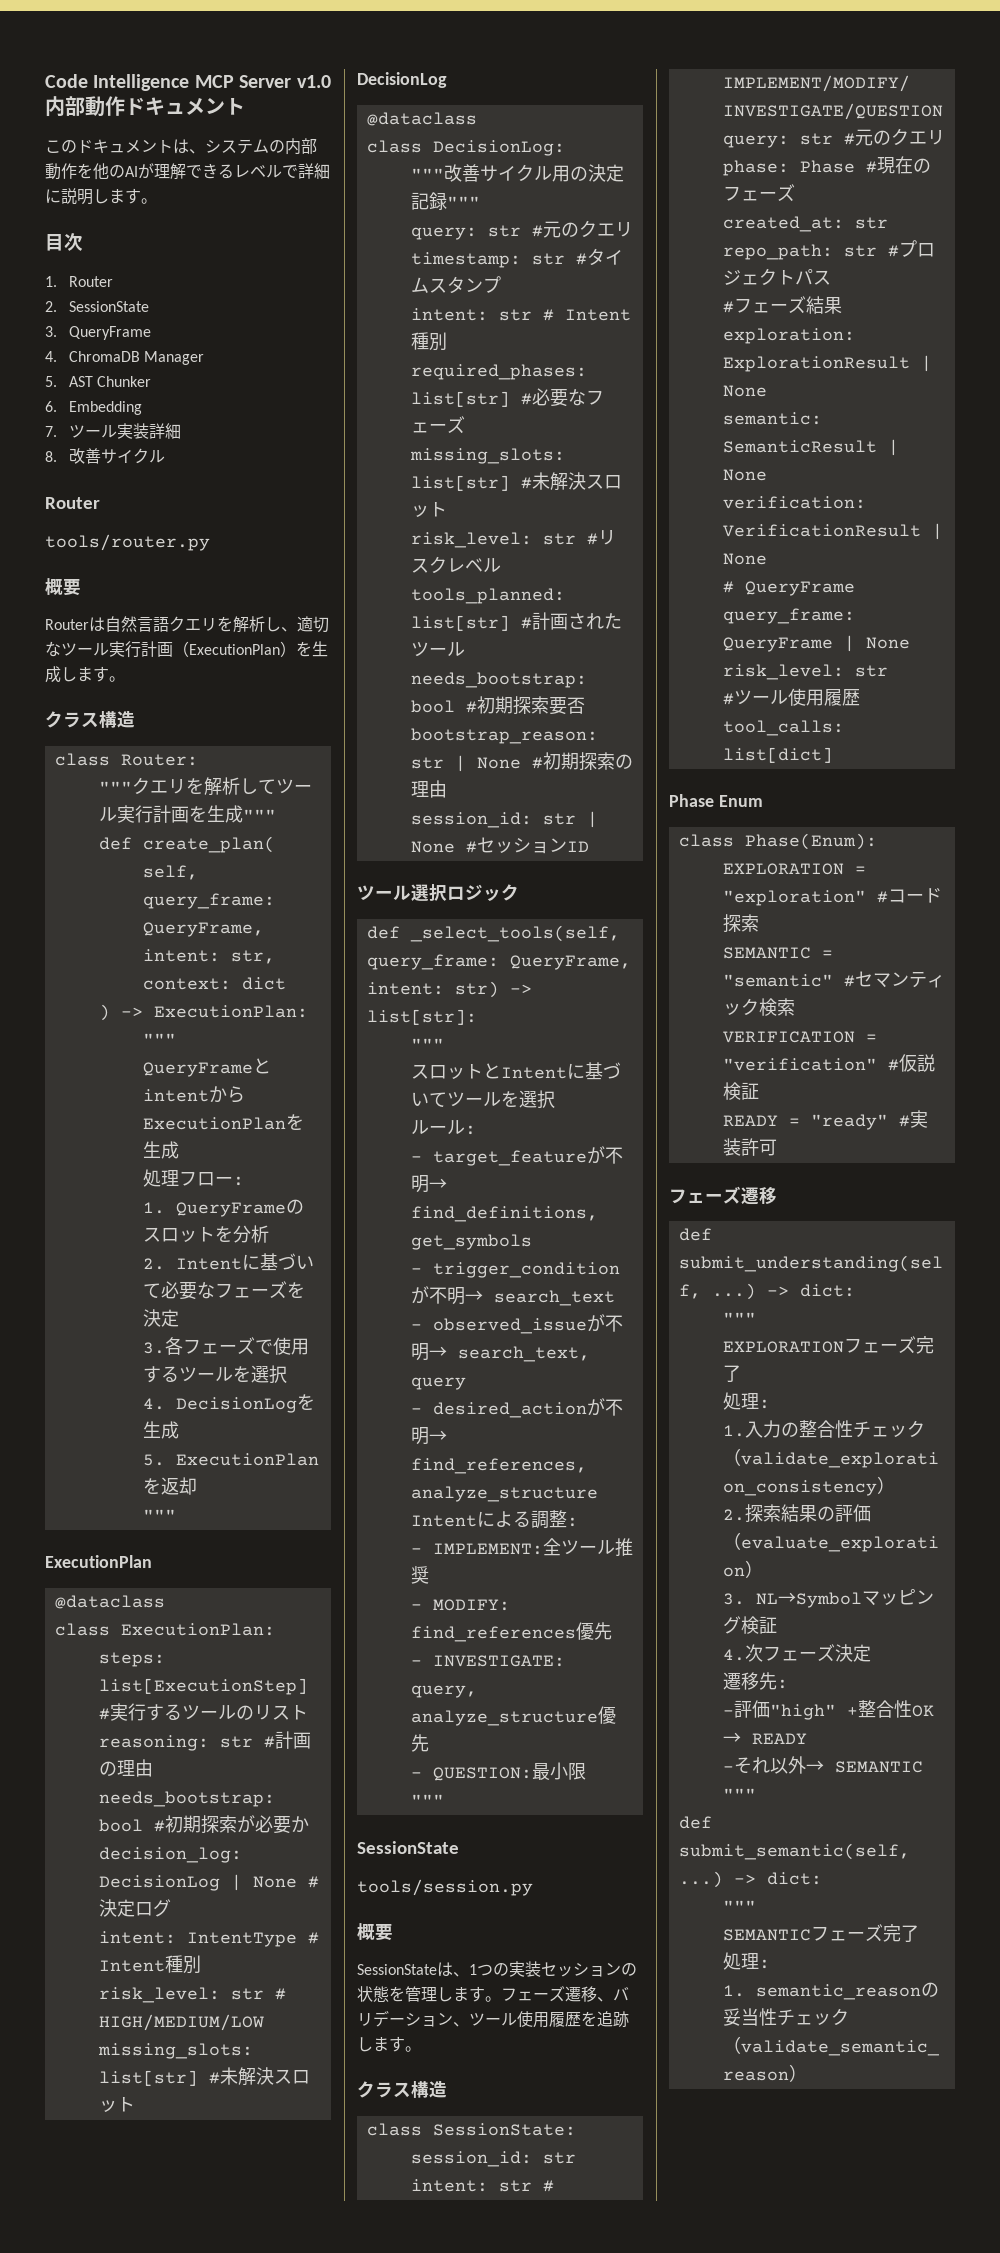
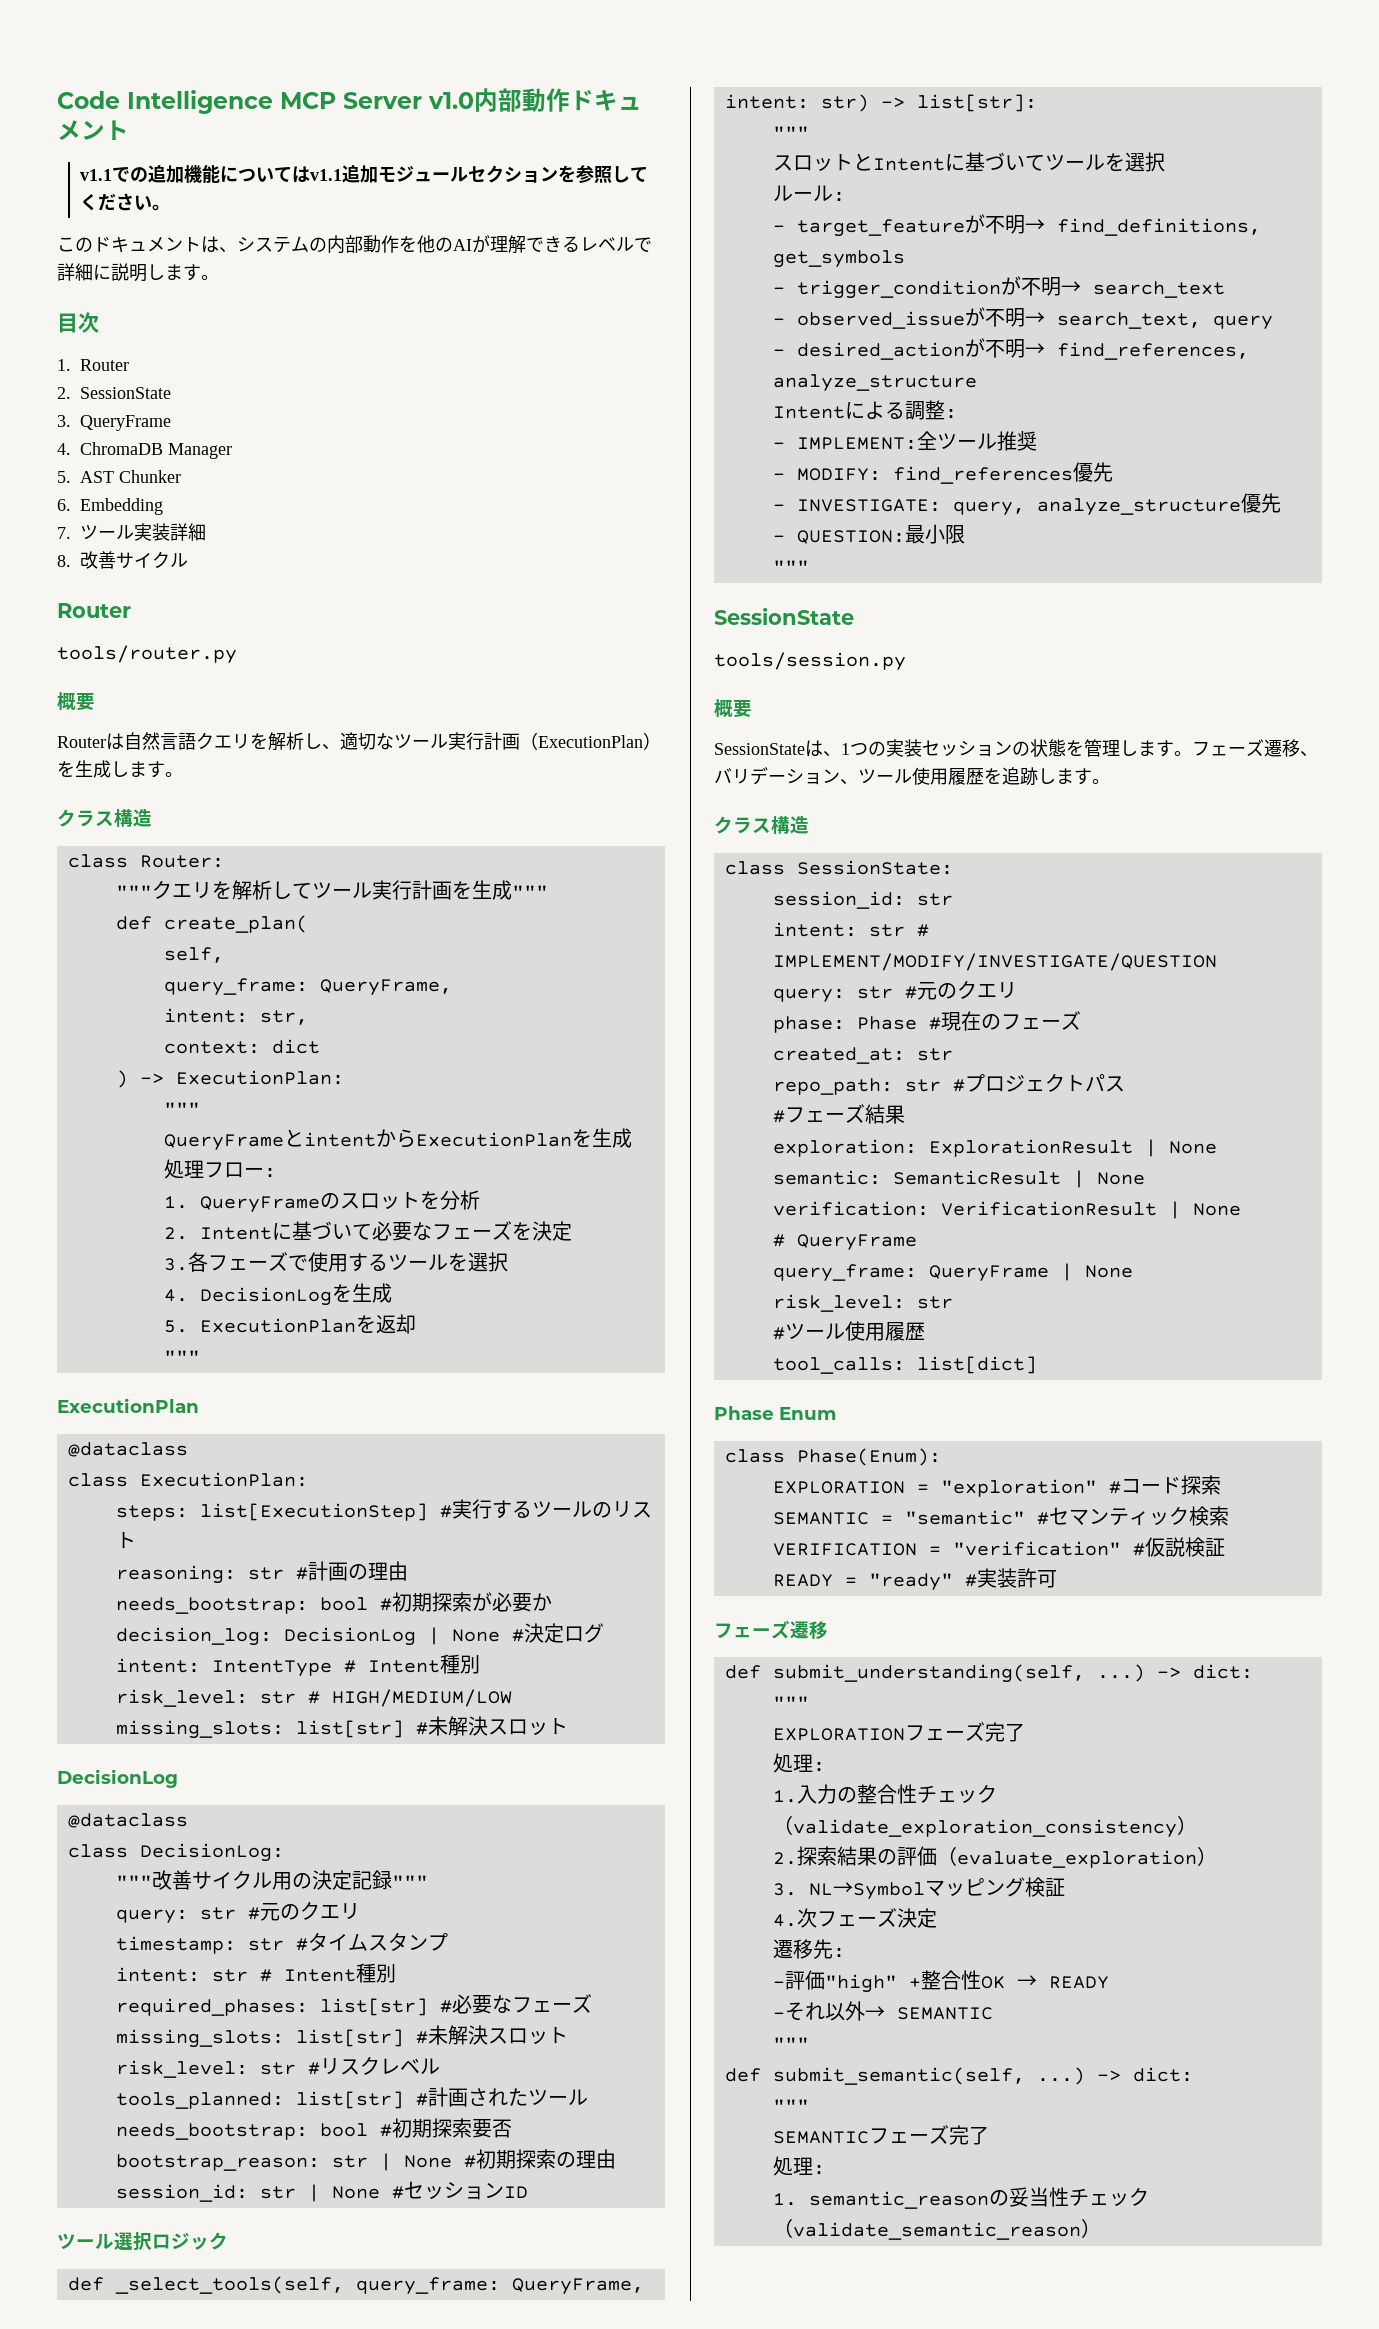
(245, 106) none -> [80,165,649,184] [80,193,171,211] // v1.1での追加機能についてはv1.1追加モジュールセクションを参照してください。

